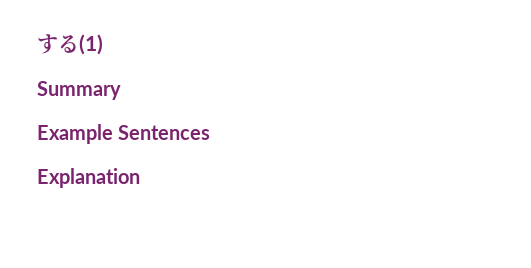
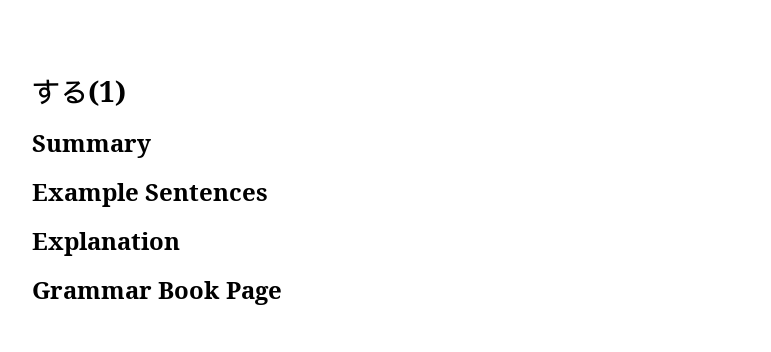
(140, 178) none -> [32,281,282,305] // Grammar Book Page

